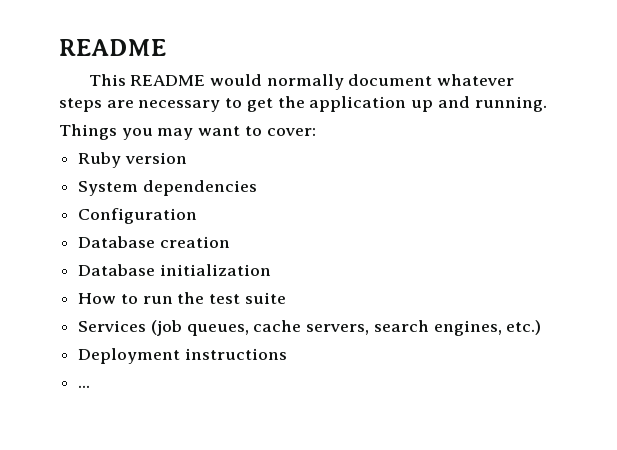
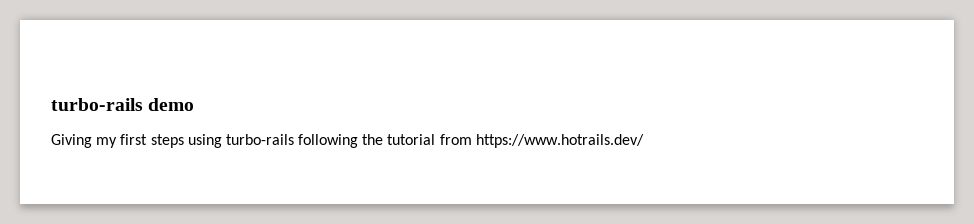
[59,39,166,56] [88,74,515,90] [59,96,547,112] [59,124,316,140] [78,152,187,168] [78,180,257,196] [78,208,198,224] [78,236,230,248] [78,264,271,276] [78,292,286,304] [78,320,542,336] [78,348,287,364] [78,385,91,388] README // This README would normally document whatever steps are necessary to get the application up and running. // Things you may want to cover: // Ruby version // System dependencies // Configuration // Database creation // Database initialization // How to run the test suite // Services (job queues, cache servers, search engines, etc.) // Deployment instructions // ... -> [51,98,195,111] [51,134,644,148] turbo-rails demo // Giving my first steps using turbo-rails following the tutorial from https://www.hotrails.dev/

